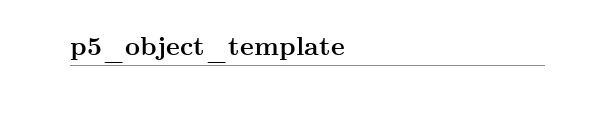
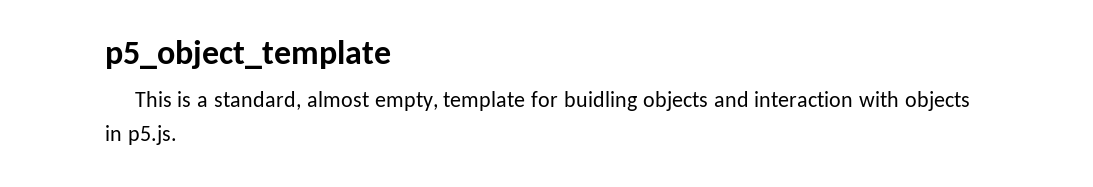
(345, 50) none -> [134,91,971,111] [105,125,177,145] // This is a standard, almost empty, template for buidling objects and interaction with objects in p5.js.

